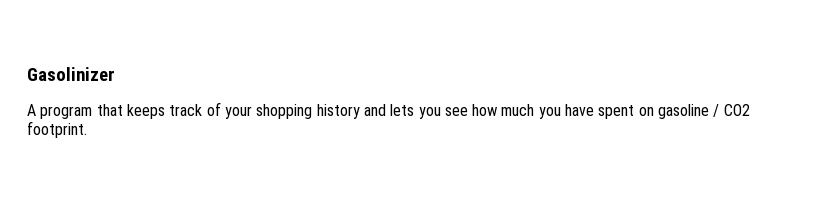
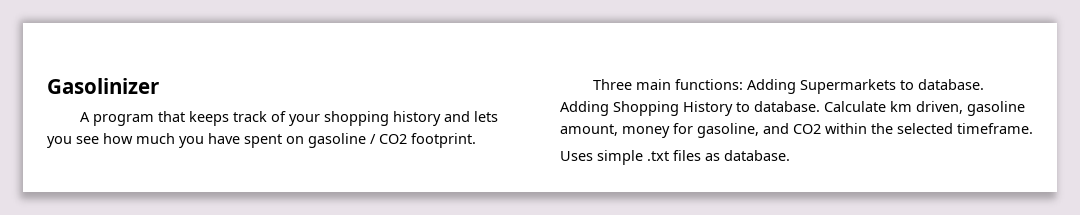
(87, 129) none -> [593,79,985,94] [560,101,1025,116] [560,123,1033,138] [560,150,790,165] // Three main functions: Adding Supermarkets to database. Adding Shopping History to database. Calculate km driven, gasoline amount, money for gasoline, and CO2 within the selected timeframe. // Uses simple .txt files as database.

